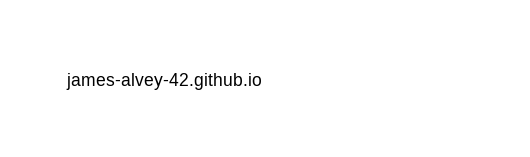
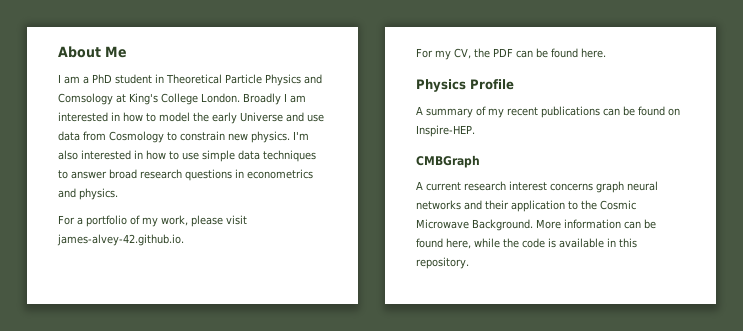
[66,73,262,90] james-alvey-42.github.io -> [58,46,127,58] [58,74,322,86] [58,93,306,105] [58,112,324,124] [58,131,309,143] [58,150,316,162] [58,169,313,181] [58,188,118,200] [58,215,247,227] [57,234,184,246] [416,48,606,60] [416,79,514,92] [416,106,680,118] [416,125,475,137] [416,155,480,168] [416,181,658,193] [416,200,636,212] [416,219,656,231] [416,238,637,249] [416,257,469,269] About Me // I am a PhD student in Theoretical Particle Physics and Comsology at King's College London. Broadly I am interested in how to model the early Universe and use data from Cosmology to constrain new physics. I'm also interested in how to use simple data techniques to answer broad research questions in econometrics and physics. // For a portfolio of my work, please visit james-alvey-42.github.io. // For my CV, the PDF can be found here. // Physics Profile // A summary of my recent publications can be found on Inspire-HEP. // CMBGraph // A current research interest concerns graph neural networks and their application to the Cosmic Microwave Background. More information can be found here, while the code is available in this repository.

